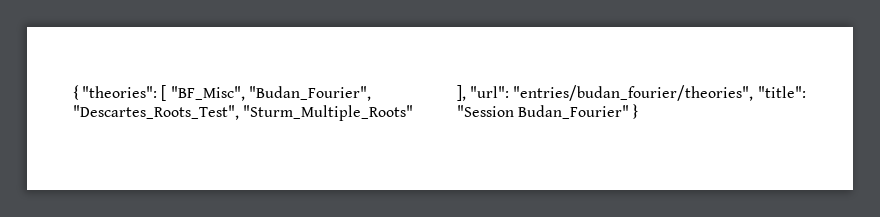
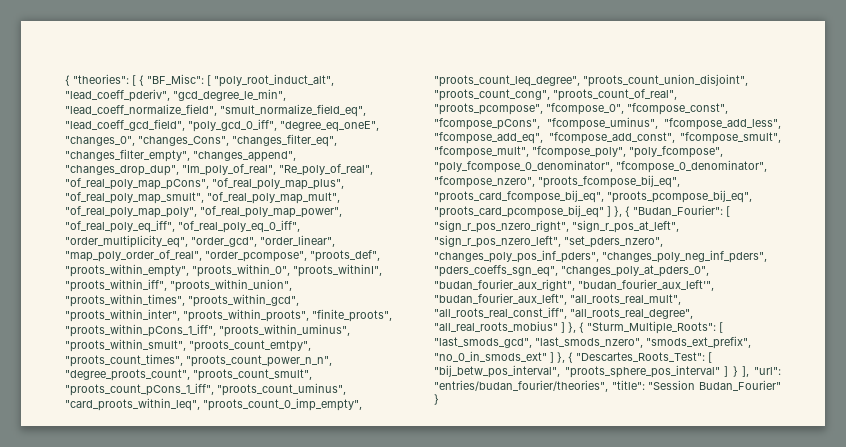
[170,86,371,101] [73,105,414,121] "BF_Misc", "Budan_Fourier", "Descartes_Roots_Test", "Sturm_Multiple_Roots" -> [139,74,334,87] [65,89,286,102] [65,104,366,117] [65,119,379,132] [65,134,337,147] [65,149,296,162] [65,164,373,176] [65,178,344,190] [65,192,340,204] [65,206,342,218] [65,220,300,233] [65,235,335,248] [65,250,380,262] [65,264,382,277] [65,279,292,292] [65,294,299,307] [65,309,392,322] [65,324,350,337] [65,339,311,352] [65,354,332,367] [65,369,312,381] [65,383,346,396] [65,398,362,411] [434,74,748,87] [434,89,677,101] [434,103,728,115] [434,117,781,130] [434,132,781,144] [434,146,723,158] [434,160,767,173] [434,175,680,188] [434,190,752,203] [434,205,730,218] [434,220,679,233] [434,235,663,248] [434,250,767,263] [434,265,709,277] [434,279,714,291] [434,293,681,305] [434,307,693,319] [434,321,723,334] [434,336,751,349] [434,351,712,363] [434,365,738,378] { "BF_Misc": [ "poly_root_induct_alt", "lead_coeff_pderiv", "gcd_degree_le_min", "lead_coeff_normalize_field", "smult_normalize_field_eq", "lead_coeff_gcd_field", "poly_gcd_0_iff", "degree_eq_oneE", "changes_0", "changes_Cons", "changes_filter_eq", "changes_filter_empty", "changes_append", "changes_drop_dup", "Im_poly_of_real", "Re_poly_of_real", "of_real_poly_map_pCons", "of_real_poly_map_plus", "of_real_poly_map_smult", "of_real_poly_map_mult", "of_real_poly_map_poly", "of_real_poly_map_power", "of_real_poly_eq_iff", "of_real_poly_eq_0_iff", "order_multiplicity_eq", "order_gcd", "order_linear", "map_poly_order_of_real", "order_pcompose", "proots_def", "proots_within_empty", "proots_within_0", "proots_withinI", "proots_within_iff", "proots_within_union", "proots_within_times", "proots_within_gcd", "proots_within_inter", "proots_within_proots", "finite_proots", "proots_within_pCons_1_iff", "proots_within_uminus", "proots_within_smult", "proots_count_emtpy", "proots_count_times", "proots_count_power_n_n", "degree_proots_count", "proots_count_smult", "proots_count_pCons_1_iff", "proots_count_uminus", "card_proots_within_leq", "proots_count_0_imp_empty", "proots_count_leq_degree", "proots_count_union_disjoint", "proots_count_cong", "proots_count_of_real", "proots_pcompose", "fcompose_0", "fcompose_const", "fcompose_pCons", "fcompose_uminus", "fcompose_add_less", "fcompose_add_eq", "fcompose_add_const", "fcompose_smult", "fcompose_mult", "fcompose_poly", "poly_fcompose", "poly_fcompose_0_denominator", "fcompose_0_denominator", "fcompose_nzero", "proots_fcompose_bij_eq", "proots_card_fcompose_bij_eq", "proots_pcompose_bij_eq", "proots_card_pcompose_bij_eq" ] }, { "Budan_Fourier": [ "sign_r_pos_nzero_right", "sign_r_pos_at_left", "sign_r_pos_nzero_left", "set_pders_nzero", "changes_poly_pos_inf_pders", "changes_poly_neg_inf_pders", "pders_coeffs_sgn_eq", "changes_poly_at_pders_0", "budan_fourier_aux_right", "budan_fourier_aux_left'", "budan_fourier_aux_left", "all_roots_real_mult", "all_roots_real_const_iff", "all_roots_real_degree", "all_real_roots_mobius" ] }, { "Sturm_Multiple_Roots": [ "last_smods_gcd", "last_smods_nzero", "smods_ext_prefix", "no_0_in_smods_ext" ] }, { "Descartes_Roots_Test": [ "bij_betw_pos_interval", "proots_sphere_pos_interval" ] }

